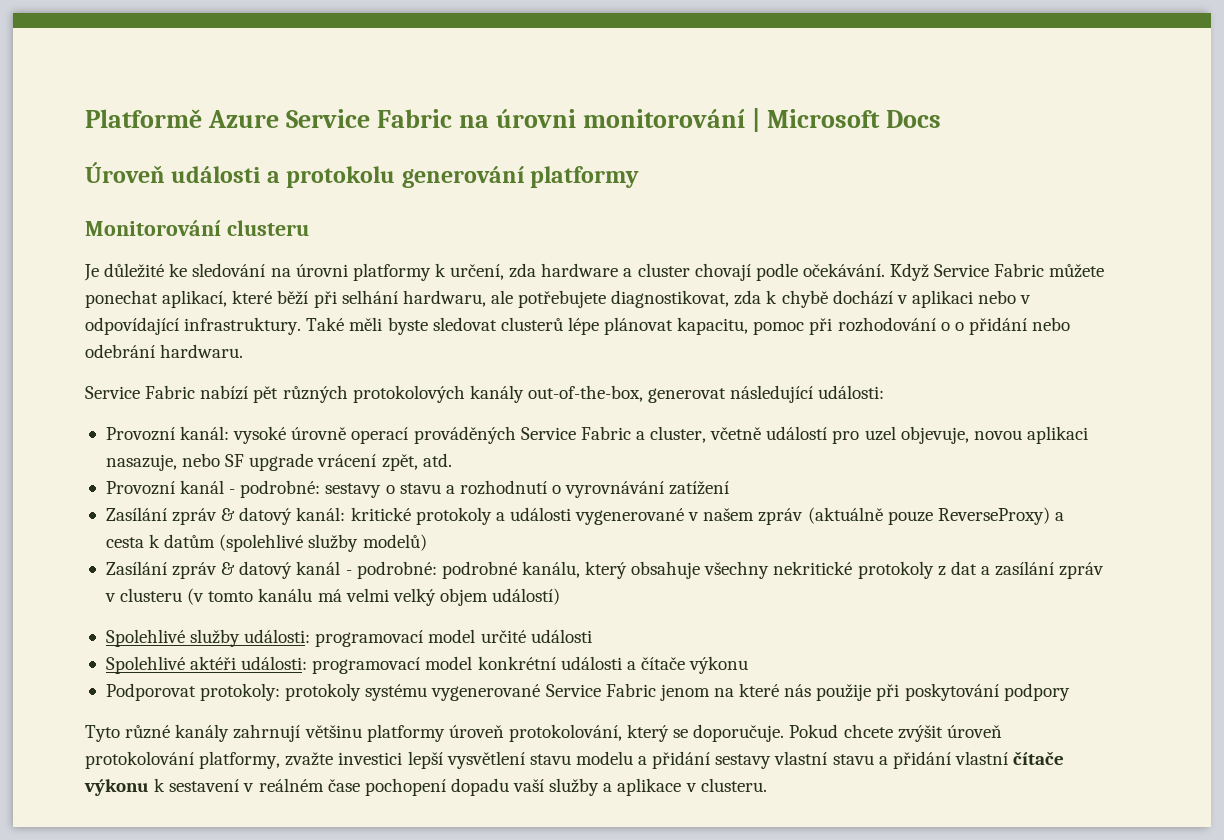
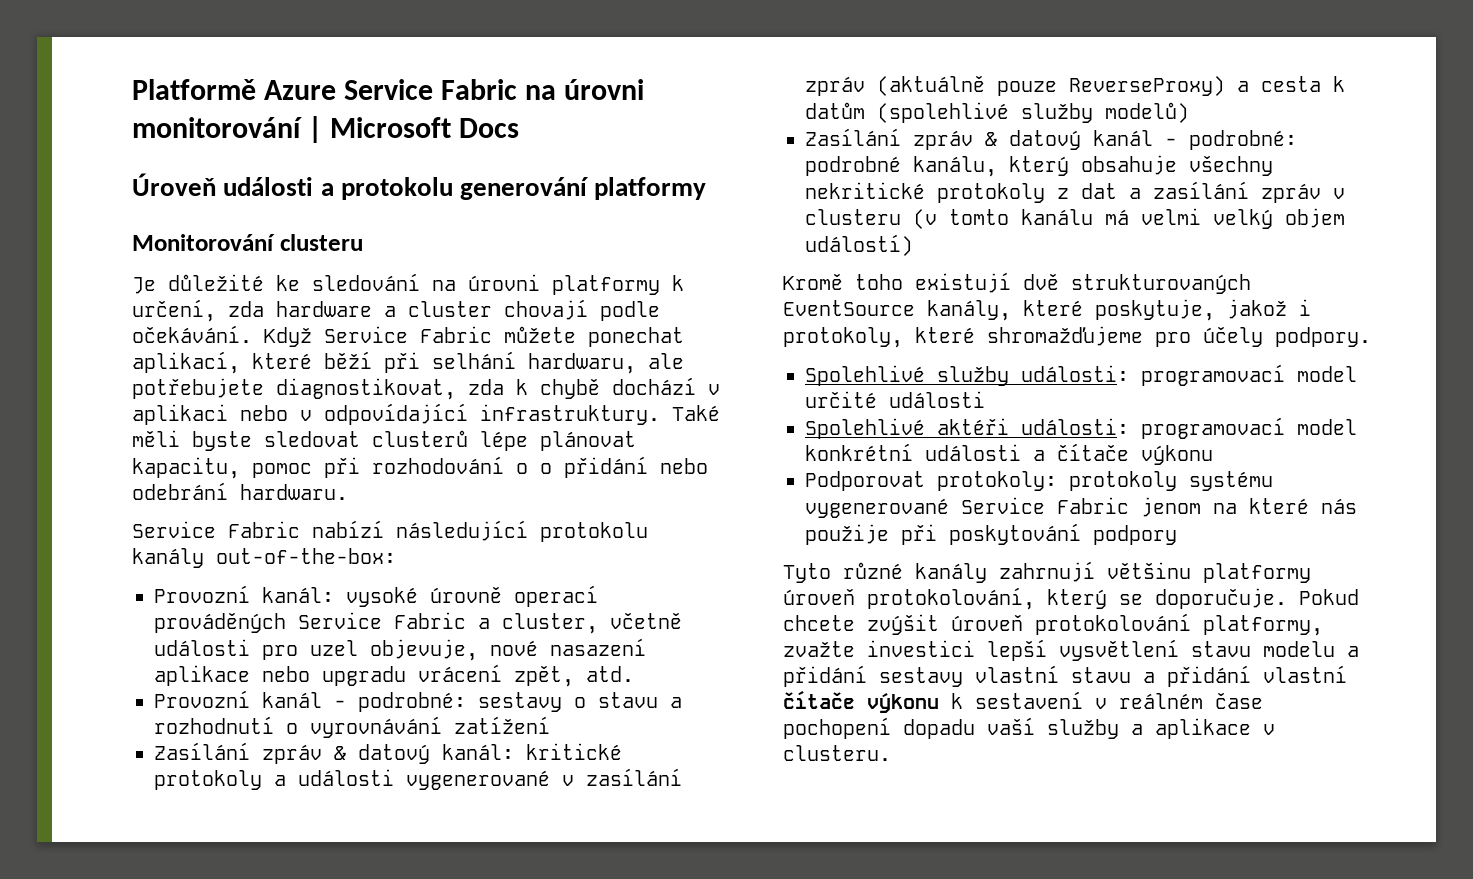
[253,385,885,403] pět různých protokolových kanály out-of-the-box, generovat následující události: -> [396,520,648,542] [132,548,396,568] následující protokolu kanály out-of-the-box:
[766,426,828,440] událostí -> [154,639,250,656] události
[973,426,1088,444] [105,453,314,471] novou aplikaci nasazuje, nebo SF upgrade -> [490,638,646,656] [154,665,406,686] nové nasazení aplikace nebo upgradu
[703,508,755,521] našem -> [586,768,682,786] zasílání
(561, 596) none -> [783,272,1251,294] [783,299,1311,321] [783,326,1371,348] // Kromě toho existují dvě strukturovaných EventSource kanály, které poskytuje, jakož i protokoly, které shromažďujeme pro účely podpory.

